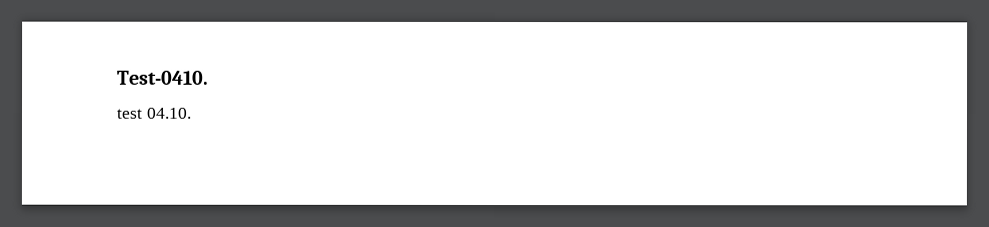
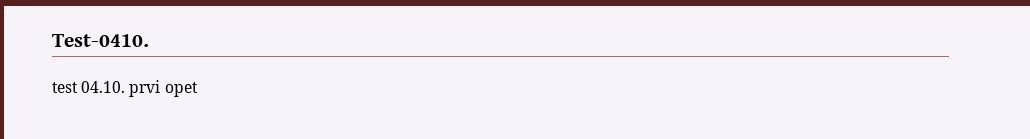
(192, 113) none -> [129,80,198,97] prvi opet

